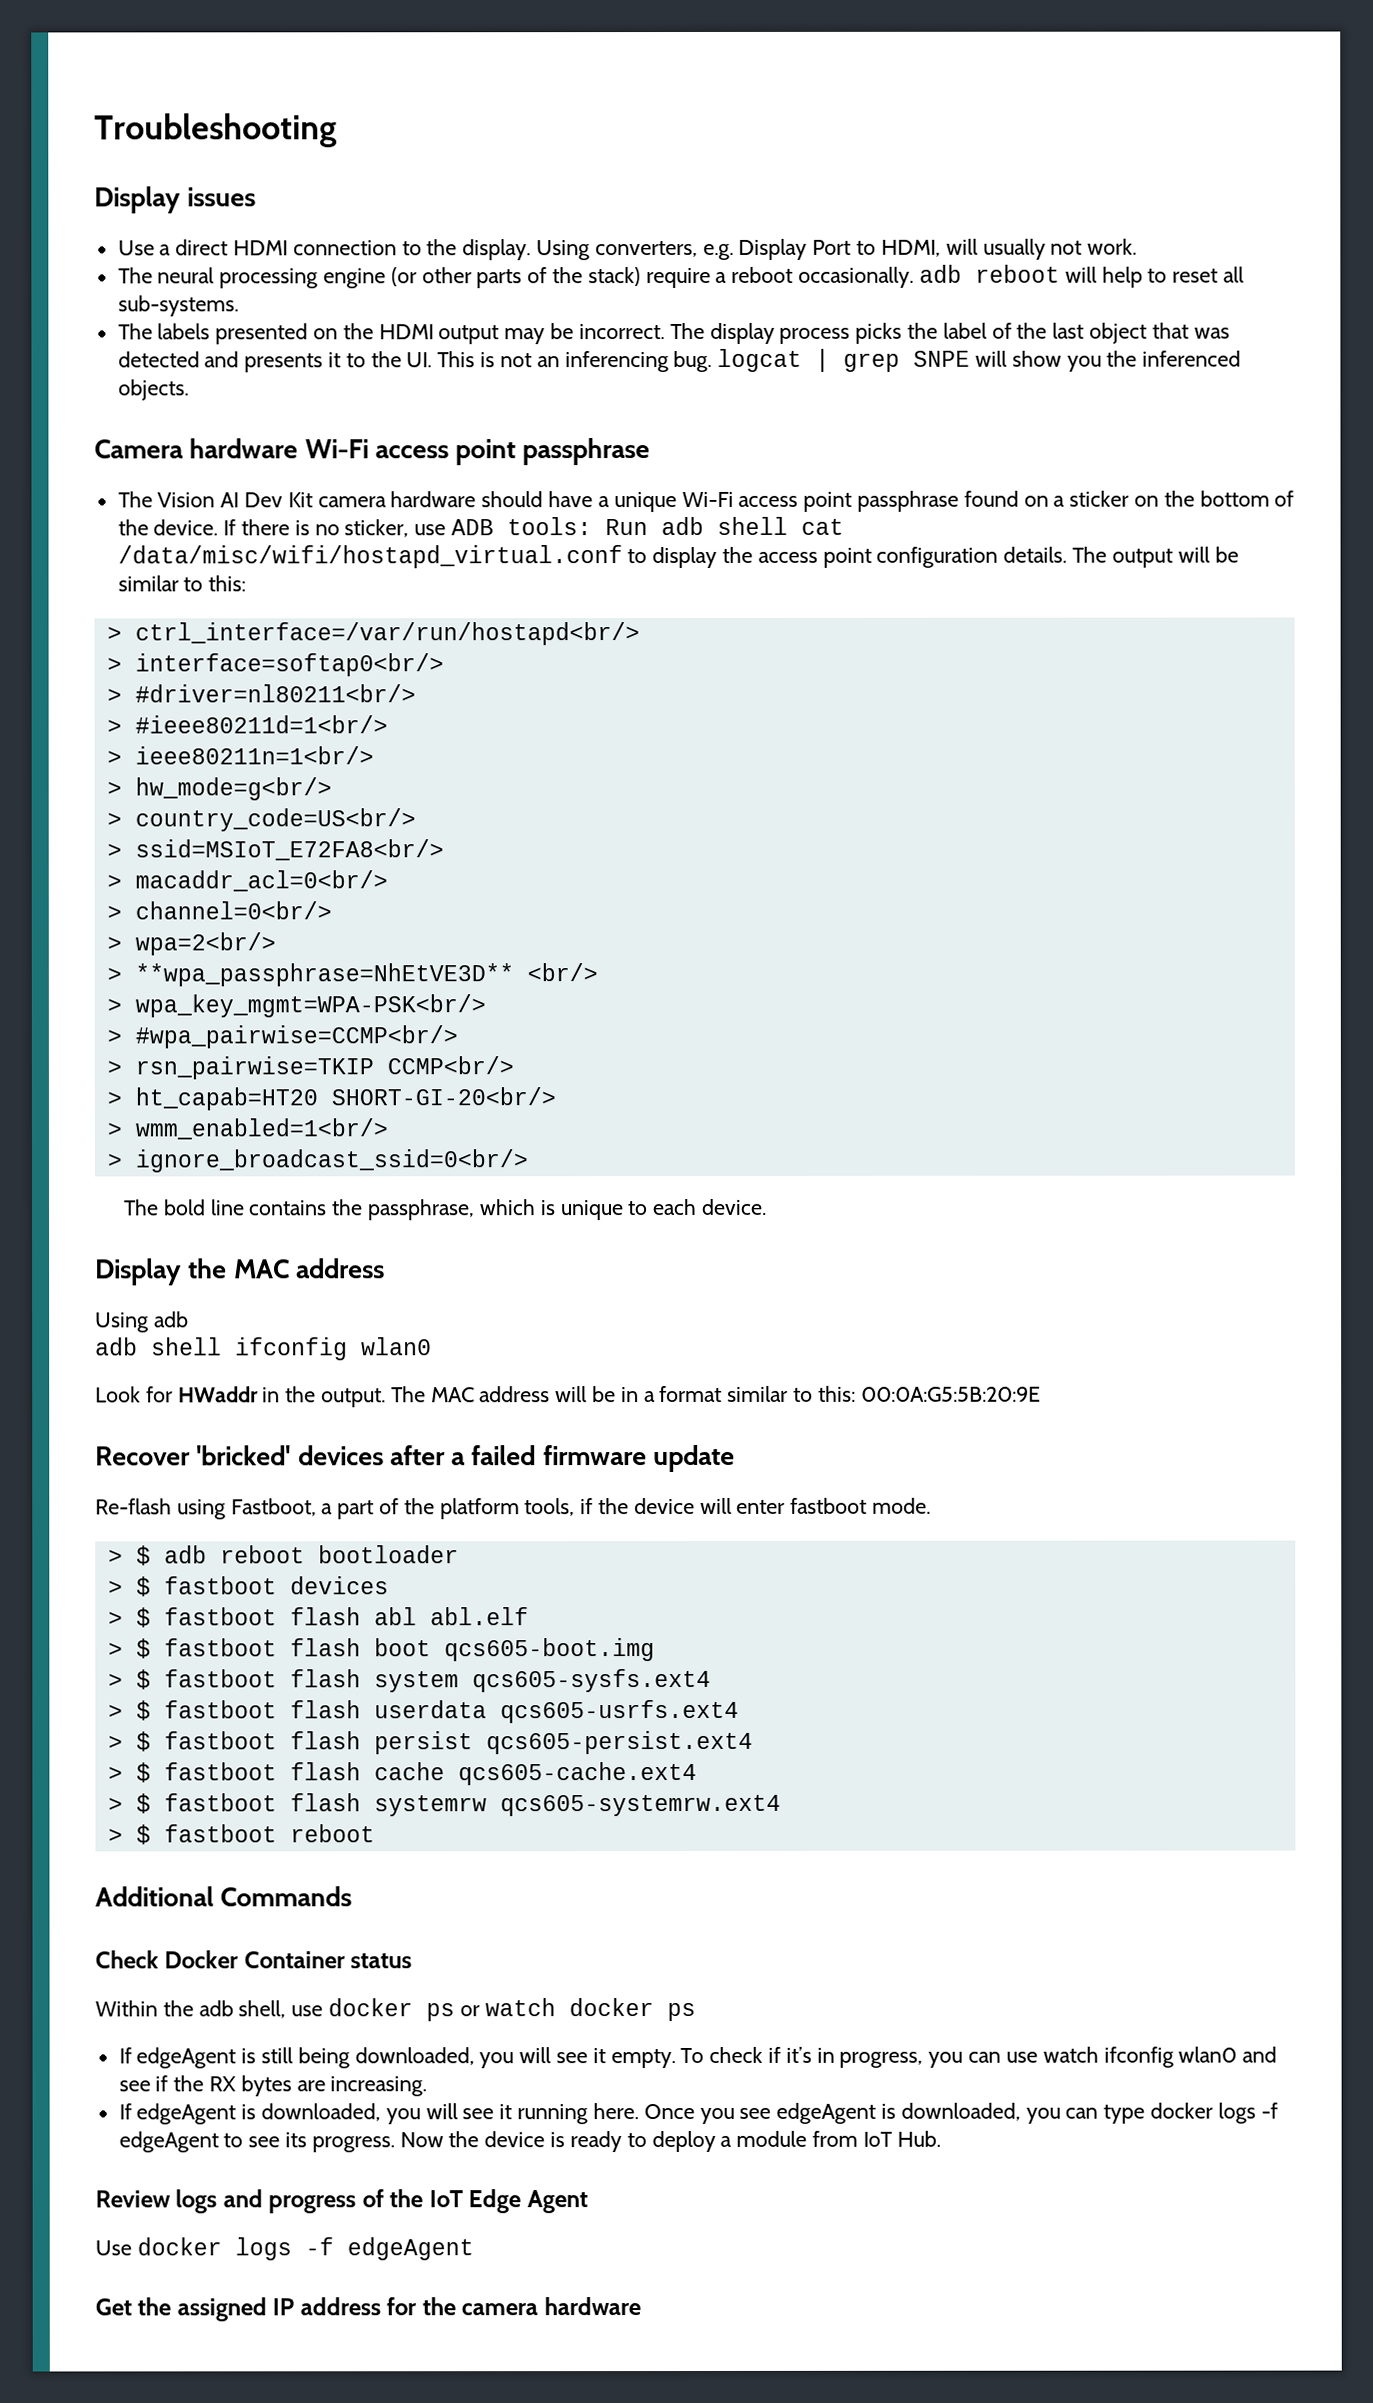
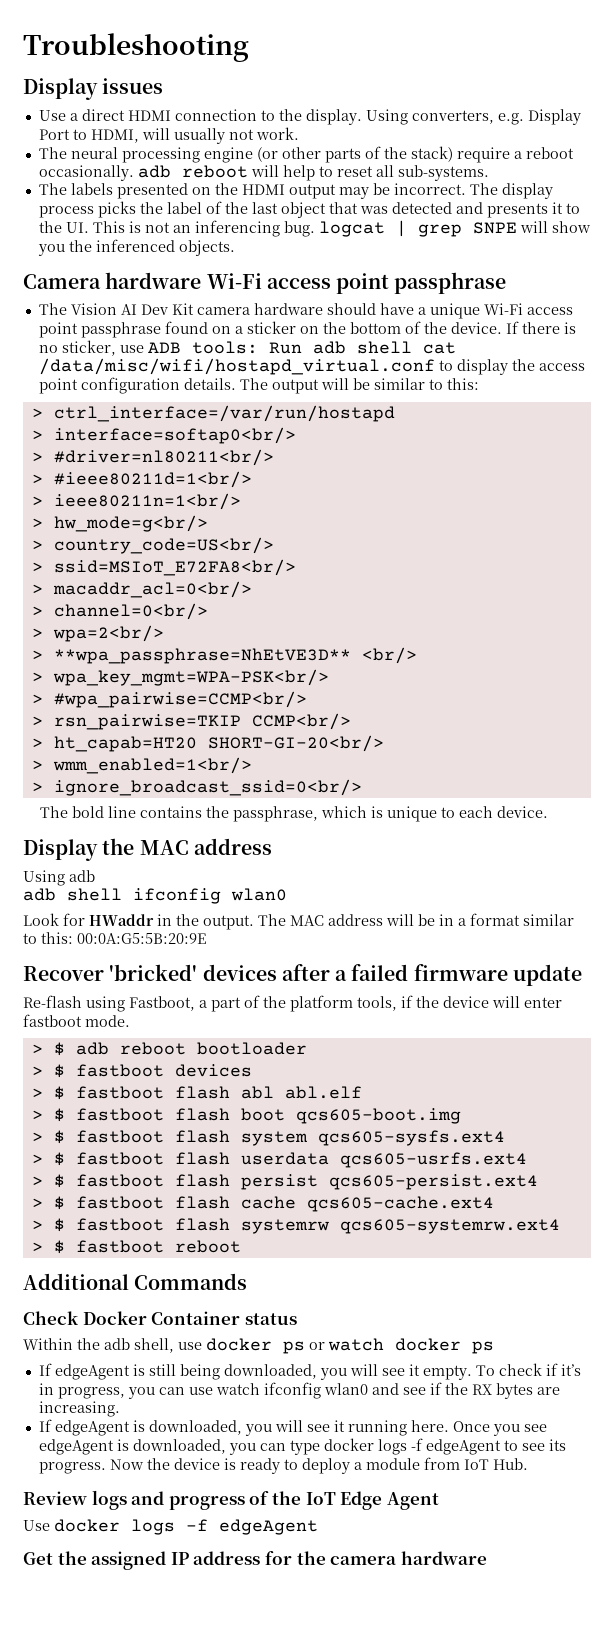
[134,622,640,646] ctrl_interface=/var/run/hostapd<br/> -> [53,405,395,422] ctrl_interface=/var/run/hostapd

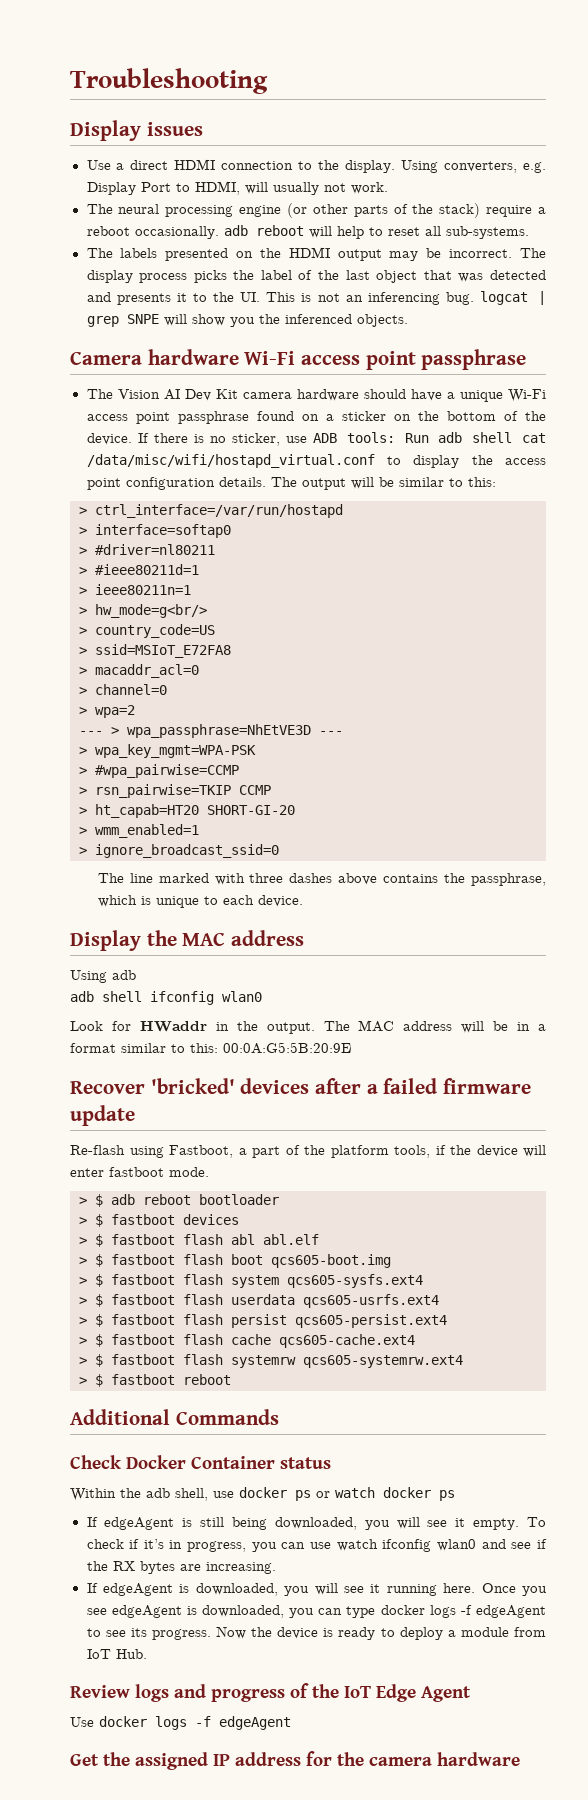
[53,427,296,444] [31,449,274,466] [31,471,252,488] [31,493,241,510] interface=softap0<br/> // > #driver=nl80211<br/> // > #ieee80211d=1<br/> // > ieee80211n=1<br/> -> [95,524,231,538] [79,544,215,555] [79,564,199,575] [79,584,191,595] interface=softap0 // > #driver=nl80211 // > #ieee80211d=1 // > ieee80211n=1
[53,537,274,554] [31,559,296,576] [31,581,252,598] [31,603,208,620] [31,625,164,642] [31,647,417,664] [31,669,329,686] [31,691,307,708] country_code=US<br/> // > ssid=MSIoT_E72FA8<br/> // > macaddr_acl=0<br/> // > channel=0<br/> // > wpa=2<br/> // > **wpa_passphrase=NhEtVE3D** <br/> // > wpa_key_mgmt=WPA-PSK<br/> // > #wpa_pairwise=CCMP<br/> -> [95,624,215,638] [79,644,231,658] [79,664,199,678] [79,684,167,695] [79,705,135,718] [79,724,343,738] [79,744,256,758] [79,764,239,778] country_code=US // > ssid=MSIoT_E72FA8 // > macaddr_acl=0 // > channel=0 // > wpa=2 // --- > wpa_passphrase=NhEtVE3D --- // > wpa_key_mgmt=WPA-PSK // > #wpa_pairwise=CCMP
[251,713,351,730] CCMP<br/> -> [239,785,271,795] CCMP
[207,735,384,752] [31,757,252,774] [31,779,362,796] [39,806,136,818] SHORT-GI-20<br/> // > wmm_enabled=1<br/> // > ignore_broadcast_ssid=0<br/> // The bold line -> [207,805,295,815] [79,824,199,838] [79,844,279,858] [97,873,378,885] SHORT-GI-20 // > wmm_enabled=1 // > ignore_broadcast_ssid=0 // The line marked with three dashes above

